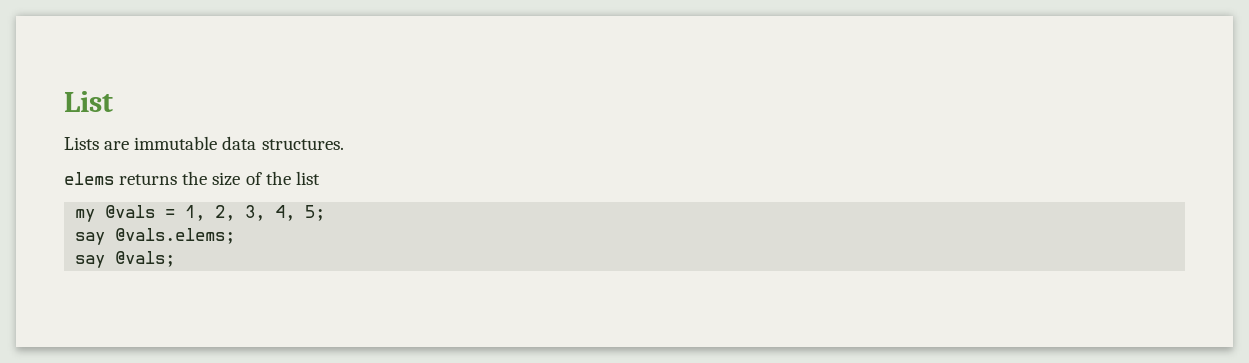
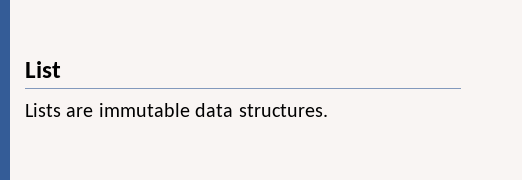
[64,171,320,186] [75,205,326,222] [75,228,236,245] [75,251,176,268] // elems returns the size of the list // my @vals = 1, 2, 3, 4, 5; // say @vals.elems; // say @vals; -> (328, 110) none

